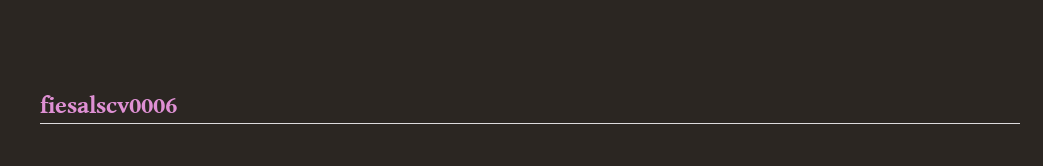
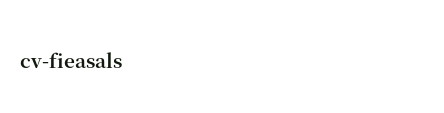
[40,95,177,113] fiesalscv0006 -> [20,52,122,68] cv-fieasals

